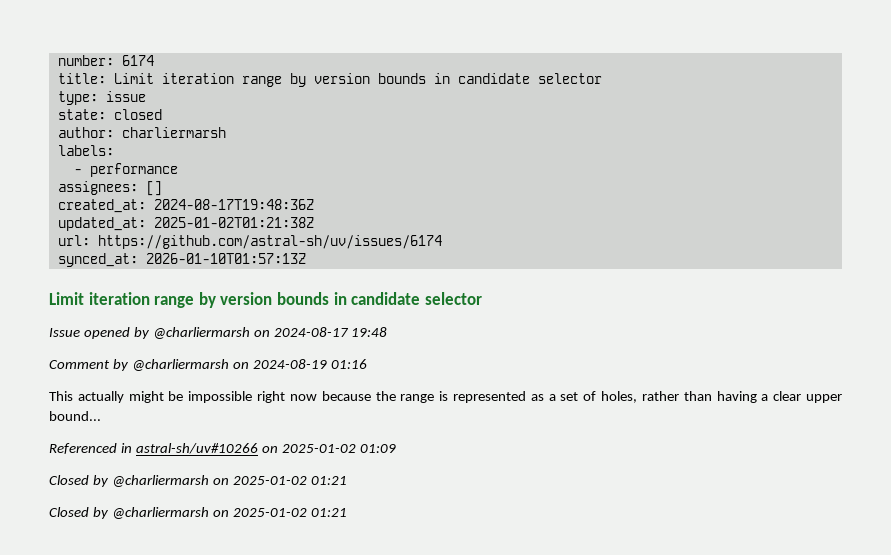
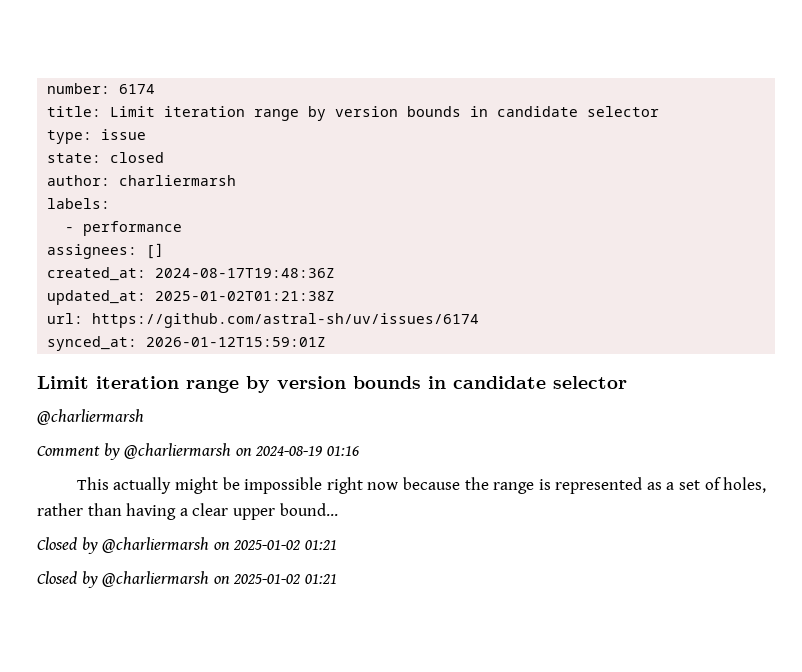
[145,253,306,264] [49,292,482,308] [49,327,388,339] 2026-01-10T01:57:13Z // Limit iteration range by version bounds in candidate selector // Issue opened by @charliermarsh on 2024-08-17 19:48 -> [146,337,327,347] [37,376,627,393] [37,409,144,425] 2026-01-12T15:59:01Z // Limit iteration range by version bounds in candidate selector // @charliermarsh
[49,443,396,454] // Referenced in astral-sh/uv#10266 on 2025-01-02 01:09 -> (338, 509) none

